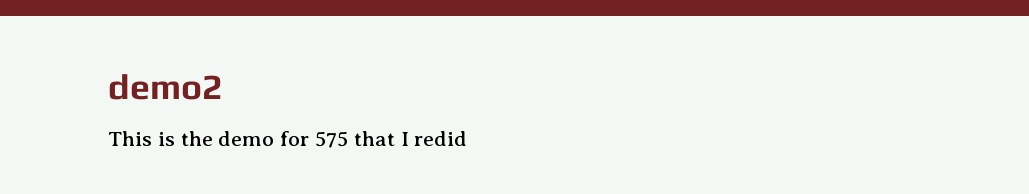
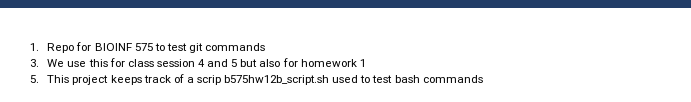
[108,74,223,100] [108,131,468,148] demo2 // This is the demo for 575 that I redid -> [30,42,266,53] [30,58,366,67] [30,74,483,85] 1. Repo for BIOINF 575 to test git commands // 3. We use this for class session 4 and 5 but also for homework 1 // 5. This project keeps track of a scrip b575hw12b_script.sh used to test bash commands

